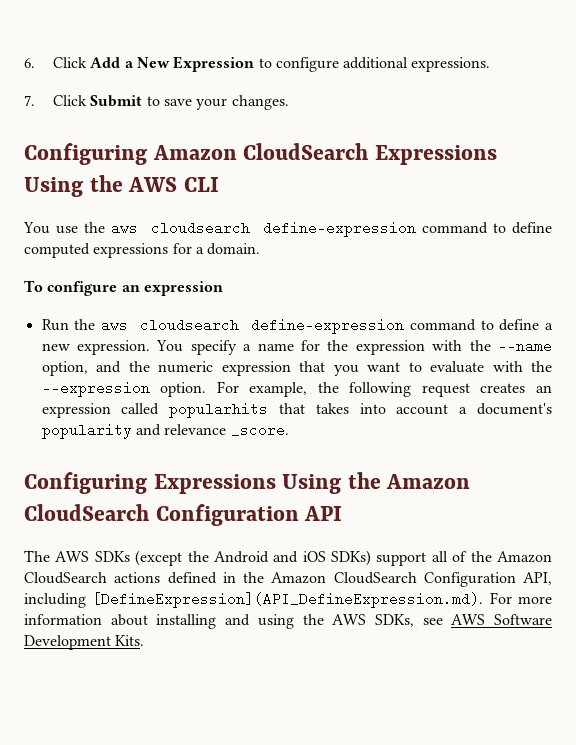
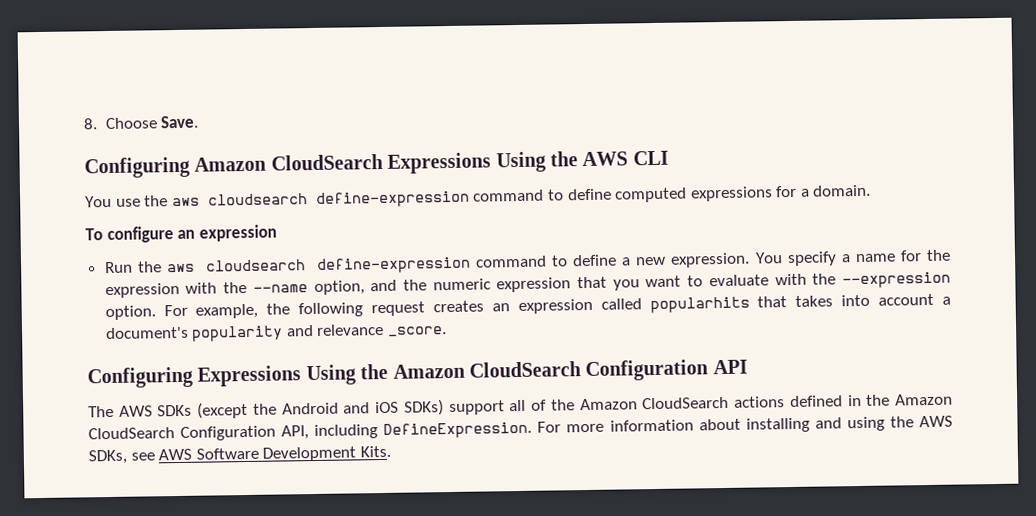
[24,56,491,72] [24,95,289,110] 6. Click Add a New Expression to configure additional expressions. // 7. Click Submit to save your changes. -> [83,115,200,130] 8. Choose Save.
[92,592,484,608] [DefineExpression](API_DefineExpression.md). -> [383,421,533,439] DefineExpression.

